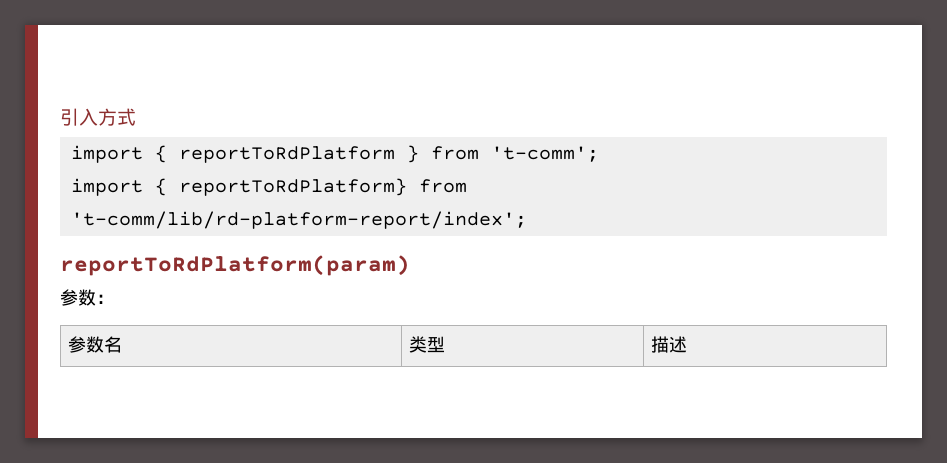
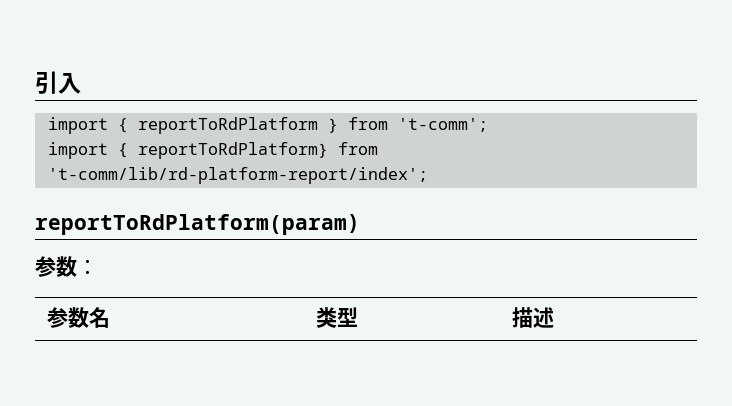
[98,108,136,126] 方式 -> (81, 83) none

